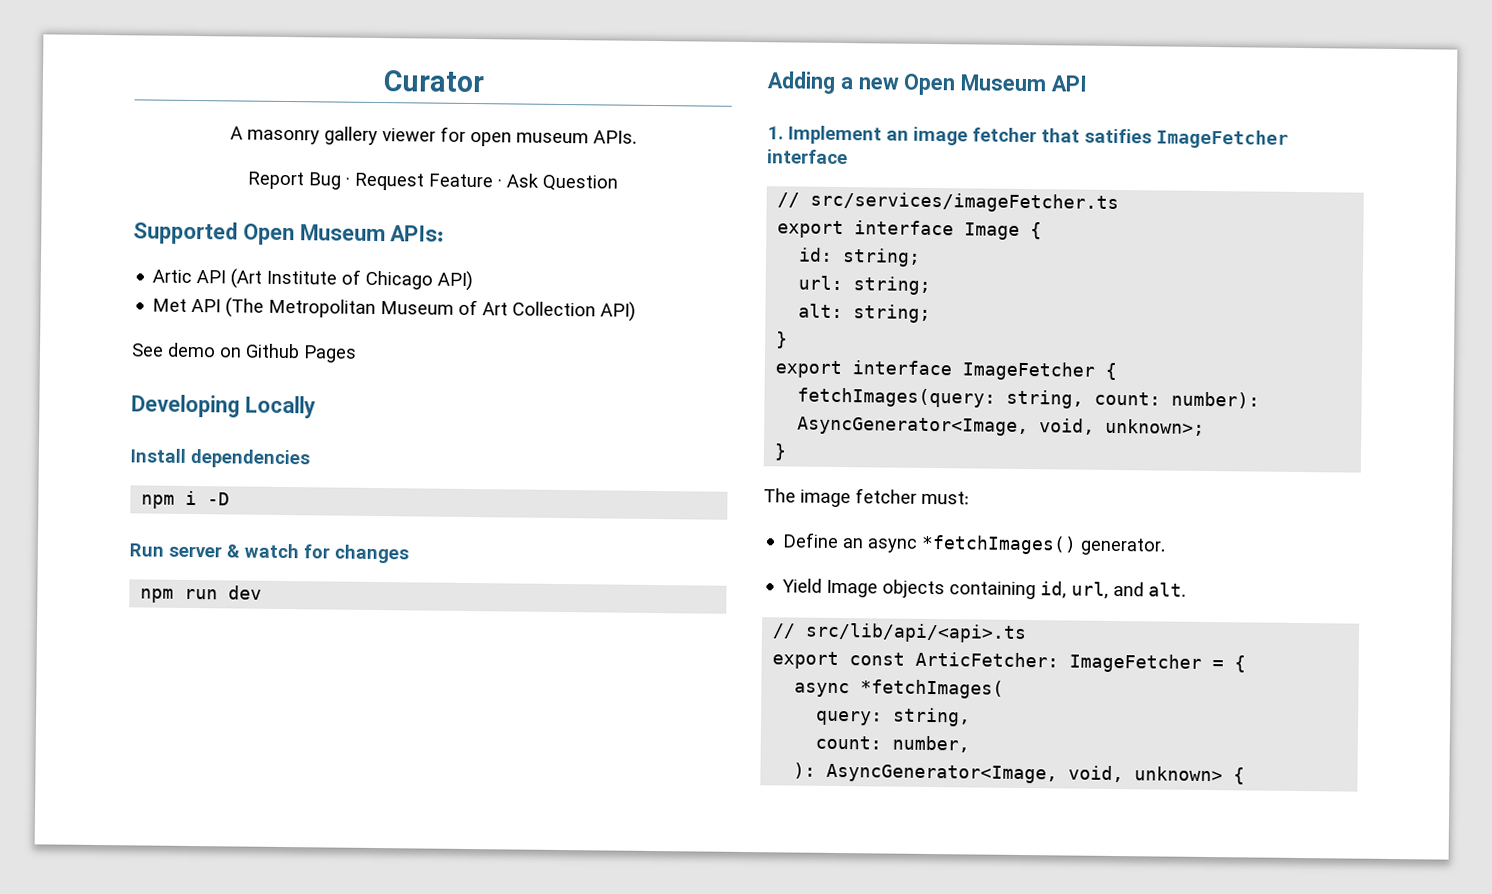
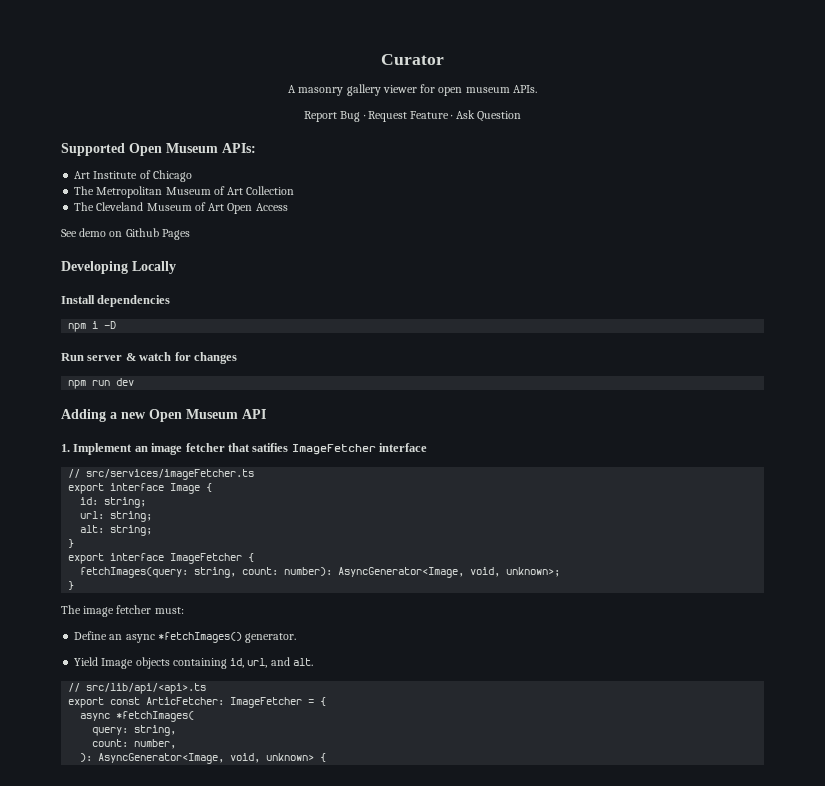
[152,268,263,289] Artic API (Art -> [74,171,91,179] Art
[437,270,474,292] [152,297,265,318] API) // Met API (The -> [74,186,95,195] // The
[600,301,637,322] API) -> [74,202,288,214] // The Cleveland Museum of Art Open Access

